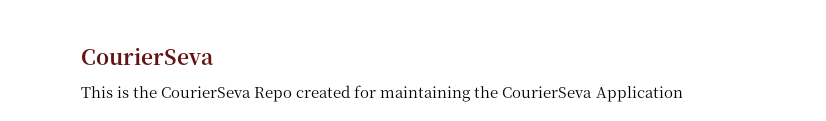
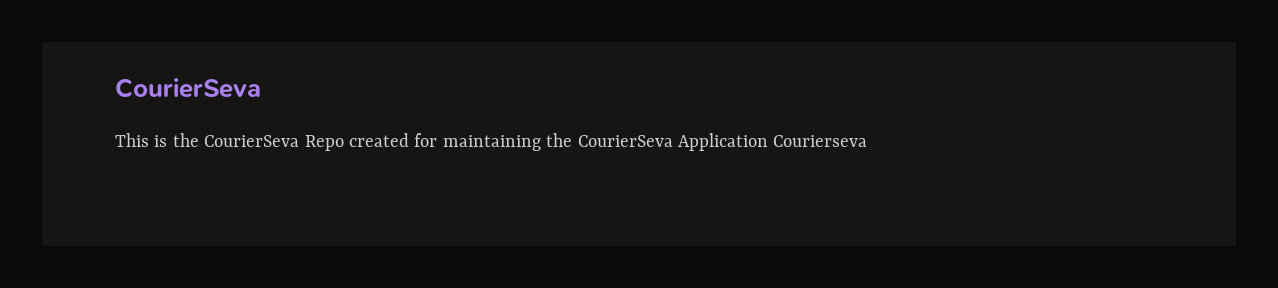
(683, 94) none -> [773,135,868,147] Courierseva

